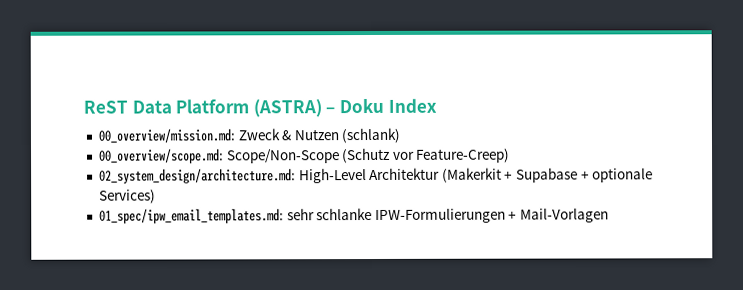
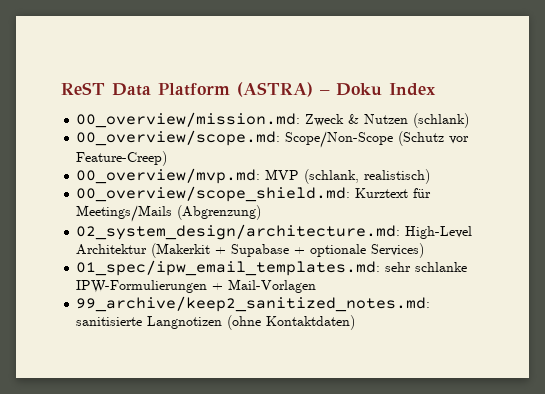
(511, 155) none -> [76,168,431,184] [76,186,432,202] [76,205,262,222] // 00_overview/mvp.md: MVP (schlank, realistisch) // 00_overview/scope_shield.md: Kurztext für Meetings/Mails (Abgrenzung)
(610, 215) none -> [76,296,431,312] [76,315,356,330] // 99_archive/keep2_sanitized_notes.md: sanitisierte Langnotizen (ohne Kontaktdaten)

